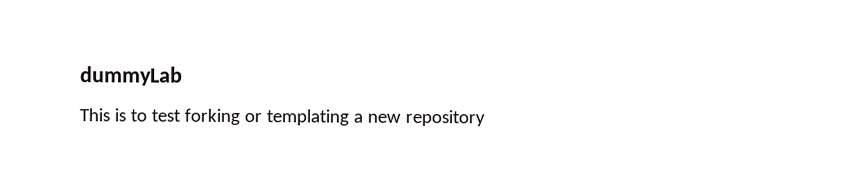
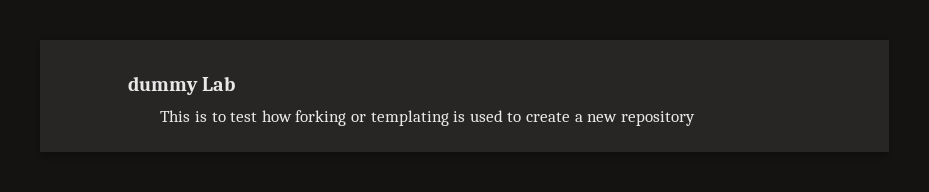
[80,66,183,86] dummyLab -> [128,76,236,95] dummy Lab
(181, 115) none -> [261,110,292,122] how
(349, 117) none -> [453,110,570,122] is used to create

